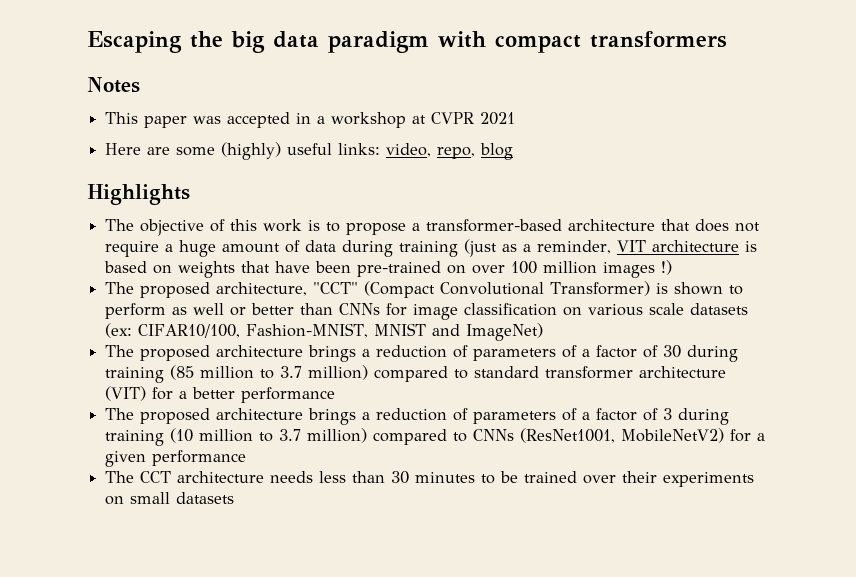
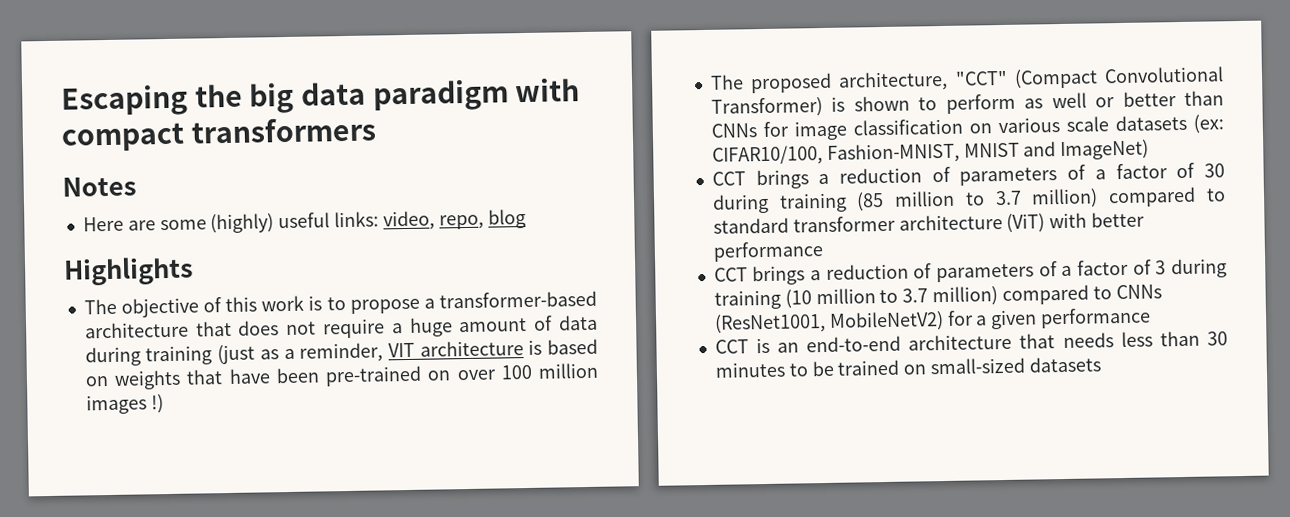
[105,112,516,128] // This paper was accepted in a workshop at CVPR 2021 -> (137, 186) none
[105,345,304,361] The proposed architecture -> [711,171,746,186] CCT
[105,386,188,401] (VIT) for a -> [1006,212,1088,233] (ViT) with
[105,408,304,424] The proposed architecture -> [713,267,748,282] CCT
[105,471,265,483] The CCT architecture -> [714,333,1056,354] CCT is an end-to-end architecture that
[583,471,755,487] [105,492,171,505] over their experiments on small -> [903,357,1026,375] on small-sized

